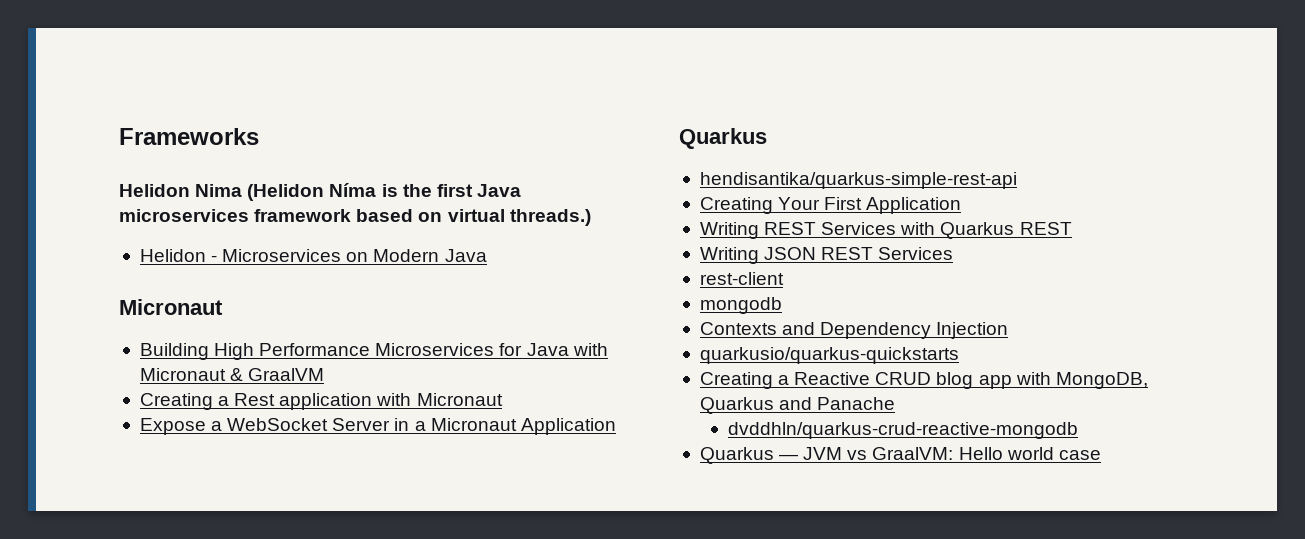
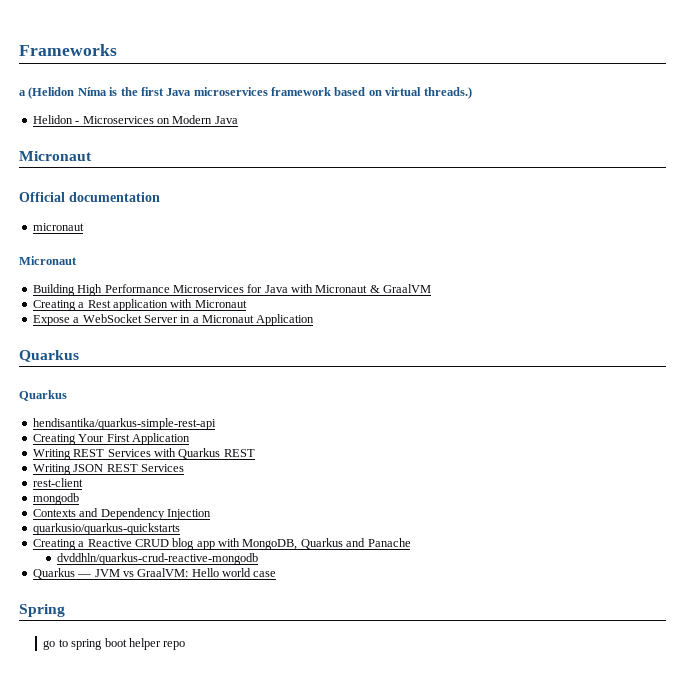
[119,184,243,197] Helidon Nima -> [19,90,26,96] a
(223, 307) none -> [19,192,160,202] [32,223,84,231] [19,256,77,265] // Official documentation // micronaut // Micronaut
(767, 138) none -> [19,390,67,401] // Quarkus
(1101, 455) none -> [19,604,65,617] [43,638,186,650] // Spring // go to spring boot helper repo

